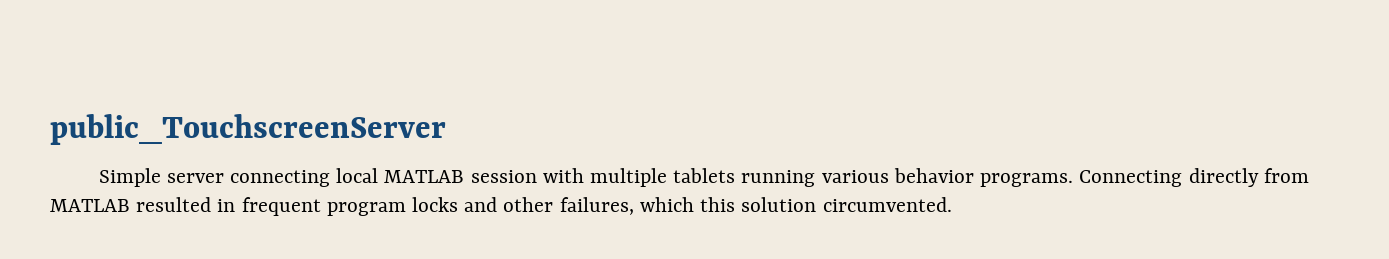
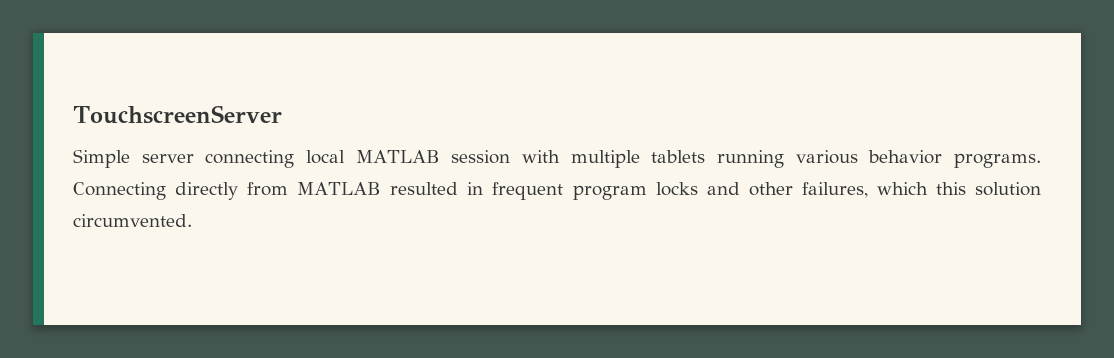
[50,114,446,145] public_TouchscreenServer -> [73,105,282,124] TouchscreenServer

